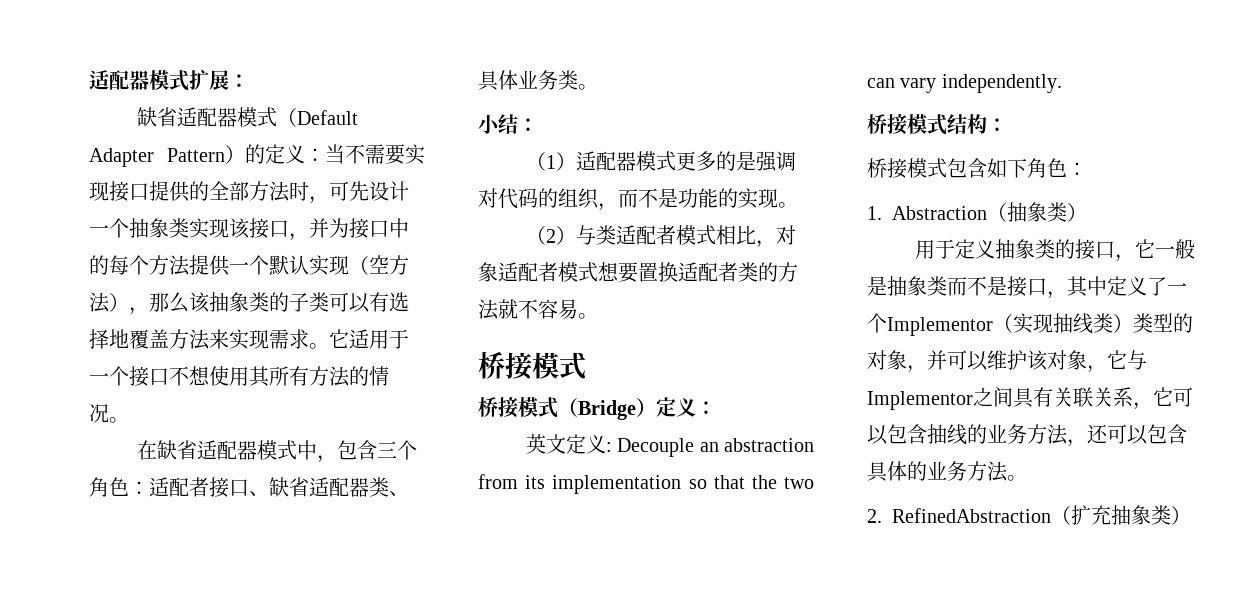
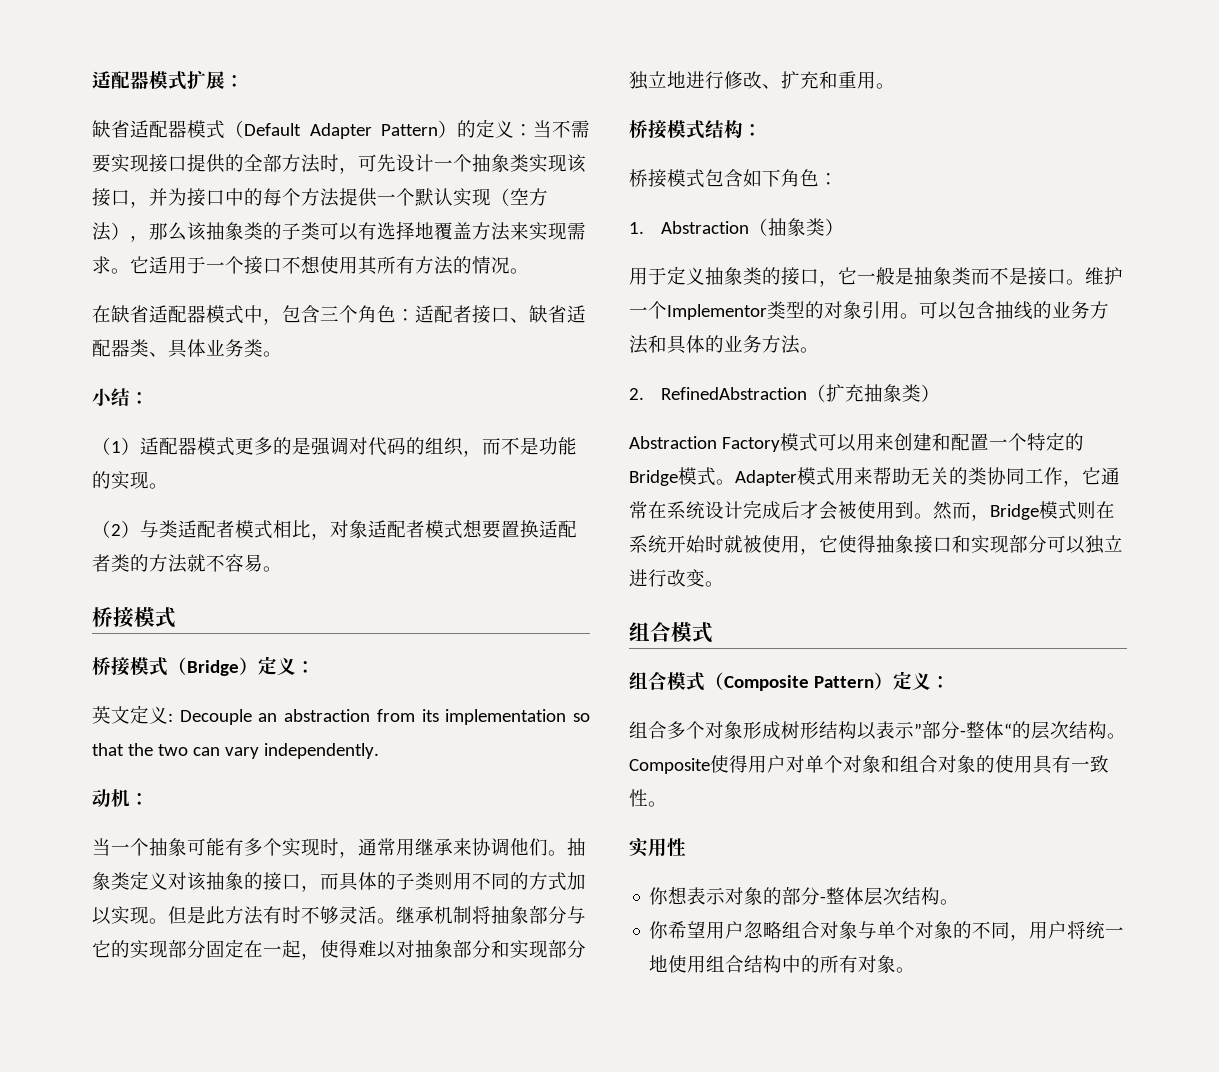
(1062, 83) none -> [92,789,149,807] [92,838,586,858] [92,871,586,892] [92,906,586,925] [92,939,586,960] [629,71,895,90] // 动机： // 当一个抽象可能有多个实现时，通常用继承来协调他们。抽象类定义对该抽象的接口，而具体的子类则用不同的方式加以实现。但是此方法有时不够灵活。继承机制将抽象部分与它的实现部分固定在一起，使得难以对抽象部分和实现部分独立地进行修改、扩充和重用。
[1047,276,1187,299] [867,313,1193,336] [867,350,1147,373] [867,387,1173,410] ，其中定义了一个Implementor（实现抽线类）类型的对象，并可以维护该对象，它与Implementor之间具有关联关系，它 -> [1066,267,1123,285] [629,301,919,320] 。维护一个Implementor类型的对象引用。
[1067,424,1187,447] ，还可以包含 -> [648,335,667,353] 和
(1191, 515) none -> [629,432,1084,452] [629,467,1120,487] [629,500,1115,521] [629,535,1123,555] [629,569,724,587] [629,622,713,643] [629,671,950,691] [629,721,1126,740] [629,755,1109,774] [629,789,667,807] [629,838,686,857] [649,886,960,906] [649,921,1125,941] [649,955,916,973] // Abstraction Factory模式可以用来创建和配置一个特定的Bridge模式。Adapter模式用来帮助无关的类协同工作，它通常在系统设计完成后才会被使用到。然而，Bridge模式则在系统开始时就被使用，它使得抽象接口和实现部分可以独立进行改变。 // 组合模式 // 组合模式（Composite Pattern）定义： // 组合多个对象形成树形结构以表示”部分-整体“的层次结构。Composite使得用户对单个对象和组合对象的使用具有一致性。 // 实用性 // 你想表示对象的部分-整体层次结构。 // 你希望用户忽略组合对象与单个对象的不同，用户将统一地使用组合结构中的所有对象。

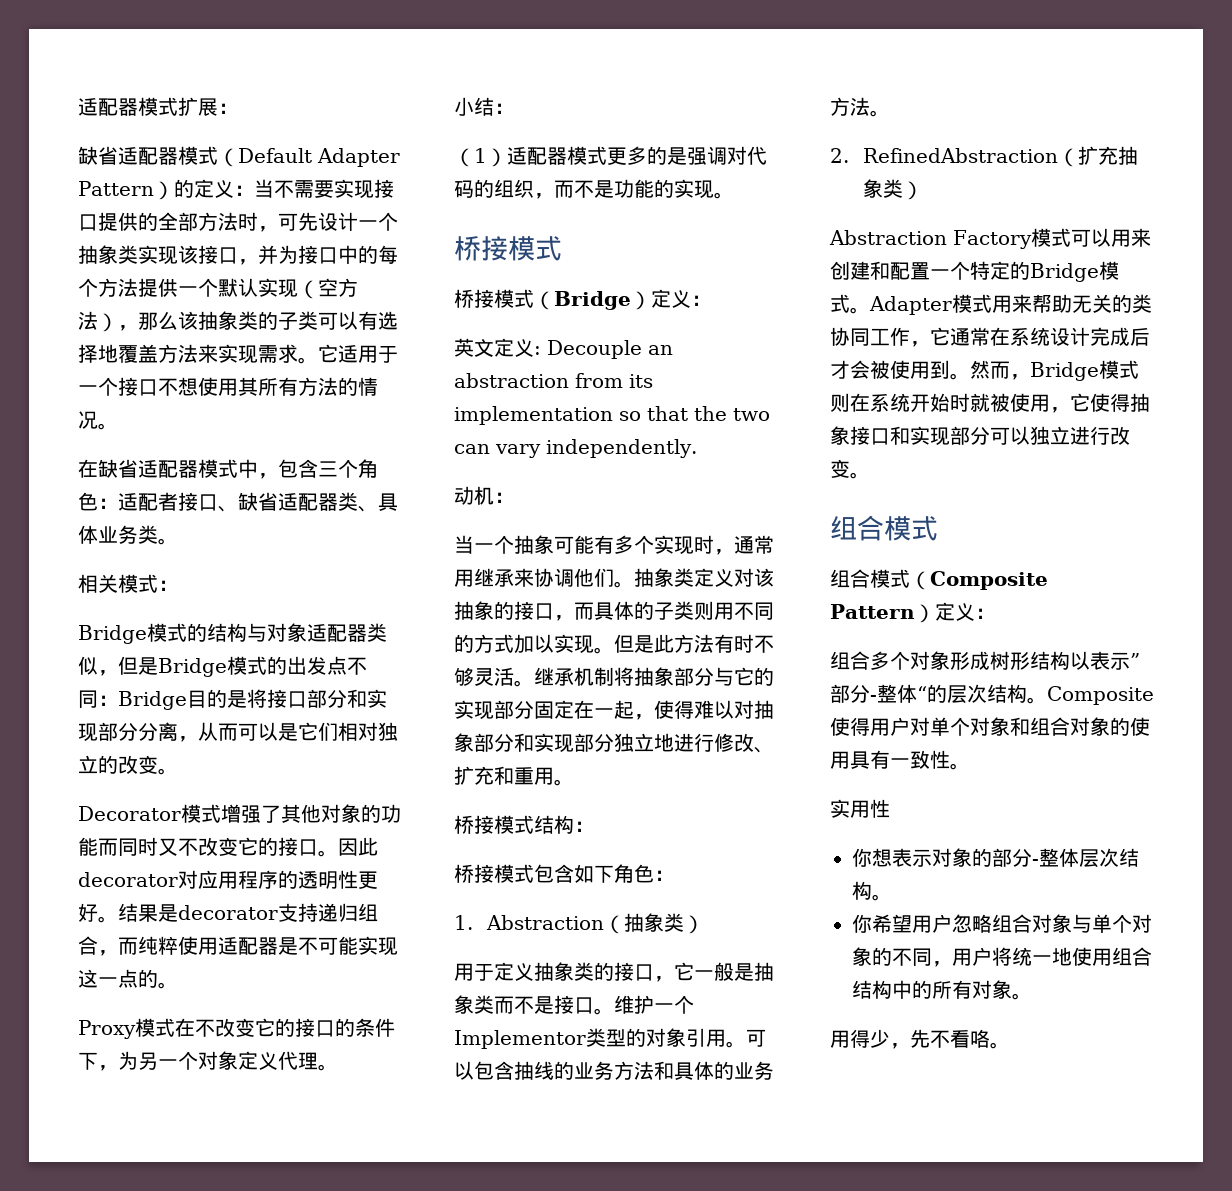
(282, 354) none -> [78,574,178,593] [78,623,387,644] [78,656,367,677] [78,689,387,710] [78,722,398,742] [78,755,178,775] [78,804,401,823] [78,837,378,857] [78,870,378,889] [78,903,378,923] [78,936,398,956] [78,969,178,989] [78,1018,395,1039] [78,1051,338,1071] // 相关模式： // Bridge模式的结构与对象适配器类似，但是Bridge模式的出发点不同：Bridge目的是将接口部分和实现部分分离，从而可以是它们相对独立的改变。 // Decorator模式增强了其他对象的功能而同时又不改变它的接口。因此decorator对应用程序的透明性更好。结果是decorator支持递归组合，而纯粹使用适配器是不可能实现这一点的。 // Proxy模式在不改变它的接口的条件下，为另一个对象定义代理。
[92,519,577,540] [92,554,282,573] // （2）与类适配者模式相比，对象适配者模式想要置换适配者类的方法就不容易。 -> (734, 195) none
(916, 970) none -> [830,1029,1010,1049] // 用得少，先不看咯。

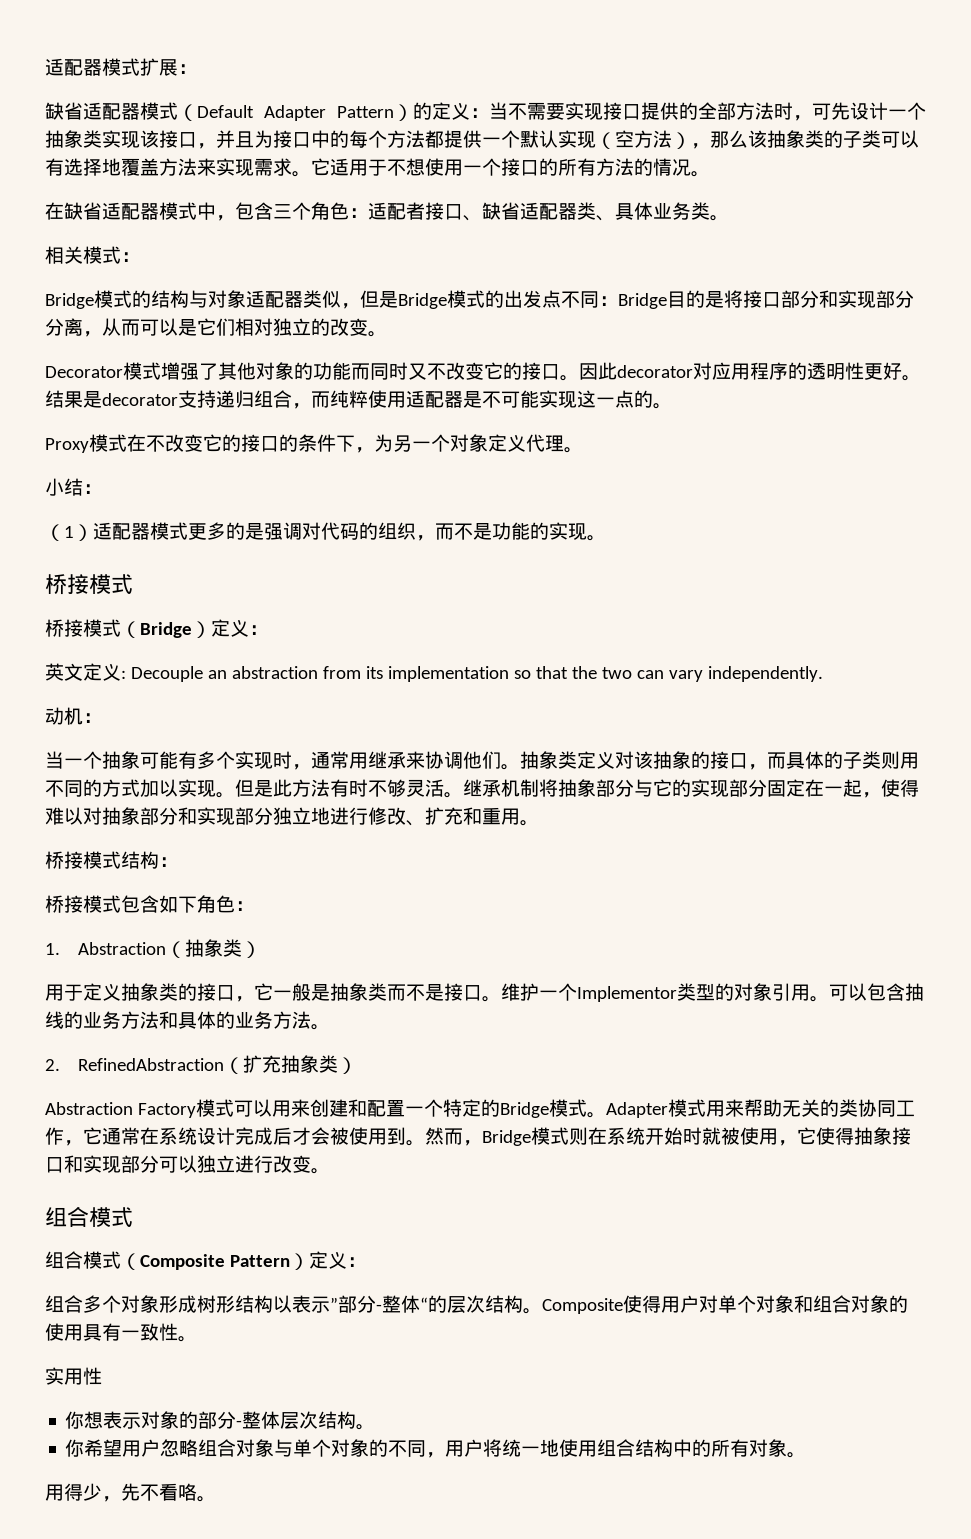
(278, 255) none -> [235,131,254,148] 且
(138, 287) none -> [425,130,444,148] 都
[78,377,258,396] 一个接口不想使用其 -> [387,158,558,176] 不想使用一个接口的

